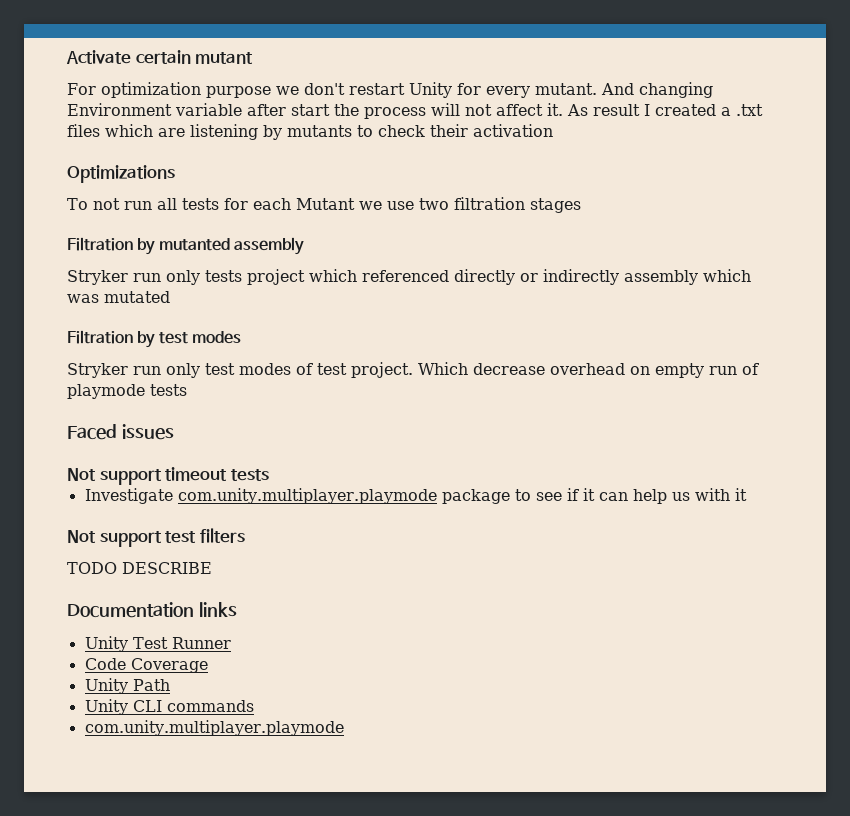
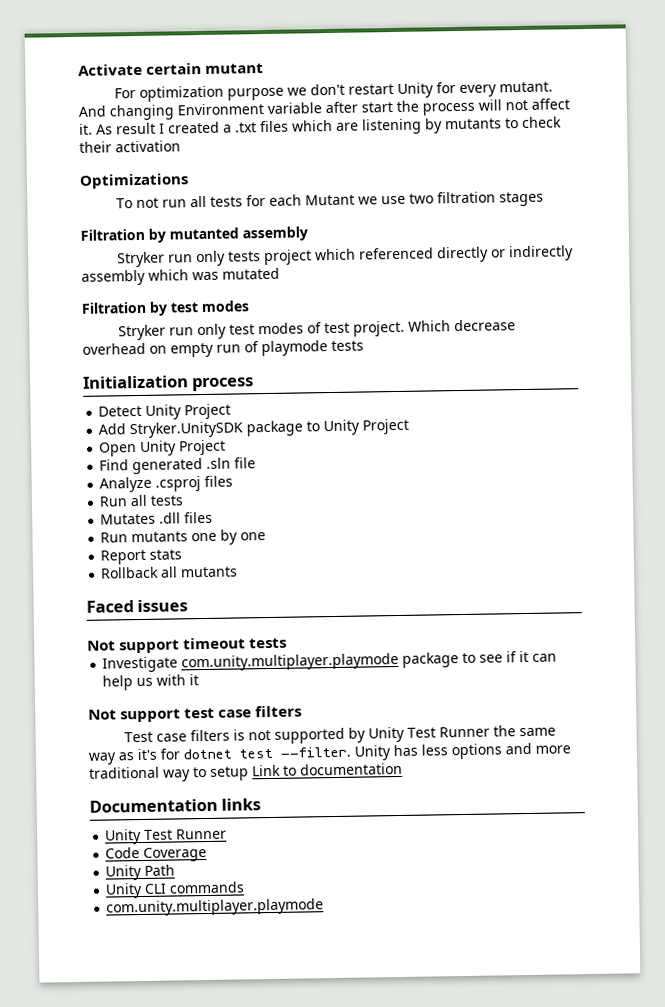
(187, 390) none -> [83,375,255,392] [98,403,232,420] [98,418,410,439] [99,439,227,457] [99,457,257,475] [99,475,234,493] [99,494,185,507] [100,511,214,525] [100,529,267,545] [100,549,183,565] [100,566,239,579] // Initialization process // Detect Unity Project // Add Stryker.UnitySDK package to Unity Project // Open Unity Project // Find generated .sln file // Analyze .csproj files // Run all tests // Mutates .dll files // Run mutants one by one // Report stats // Rollback all mutants
(197, 537) none -> [218,709,253,718] case
[67,562,212,574] TODO DESCRIBE -> [123,725,556,744] [88,742,571,765] [89,762,403,782] Test case filters is not supported by Unity Test Runner the same way as it's for dotnet test --filter. Unity has less options and more traditional way to setup Link to documentation

